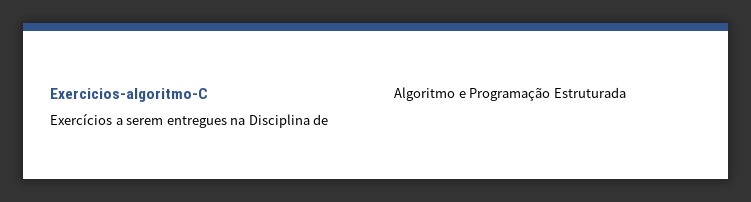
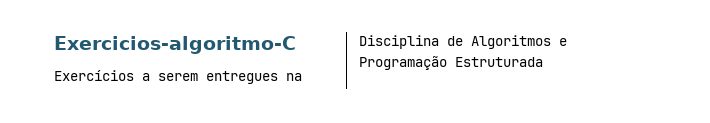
[394,87,455,101] Algoritmo -> [471,35,551,49] Algoritmos

